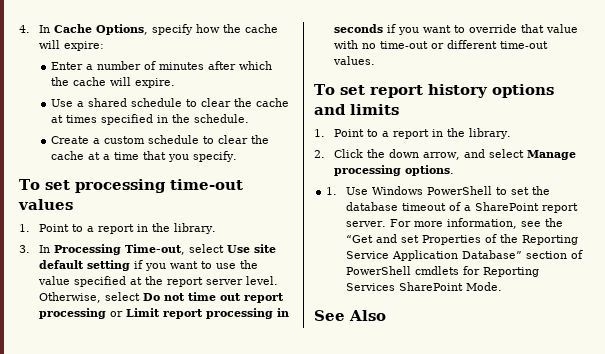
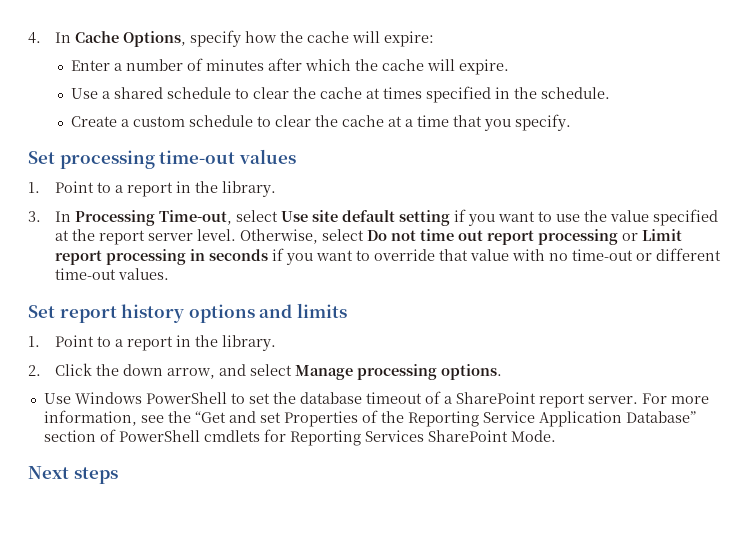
[19,179,70,190] To set -> [28,151,55,164] Set
[314,84,365,95] To set -> [28,305,55,318] Set
[326,187,338,195] 1. -> (502, 372) none
[314,310,386,321] See Also -> [28,466,118,484] Next steps

